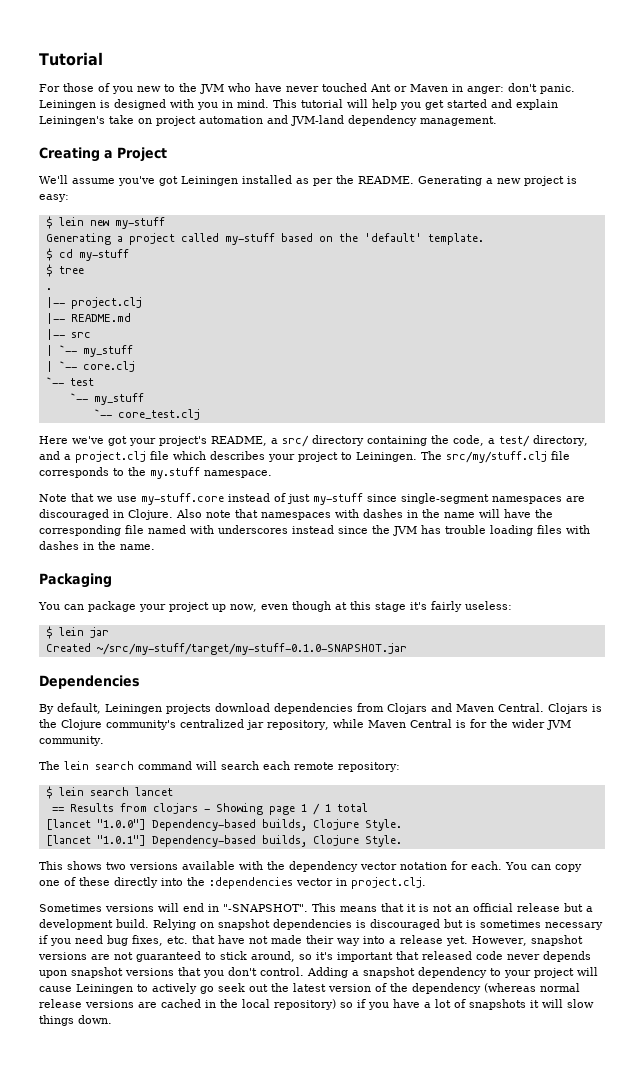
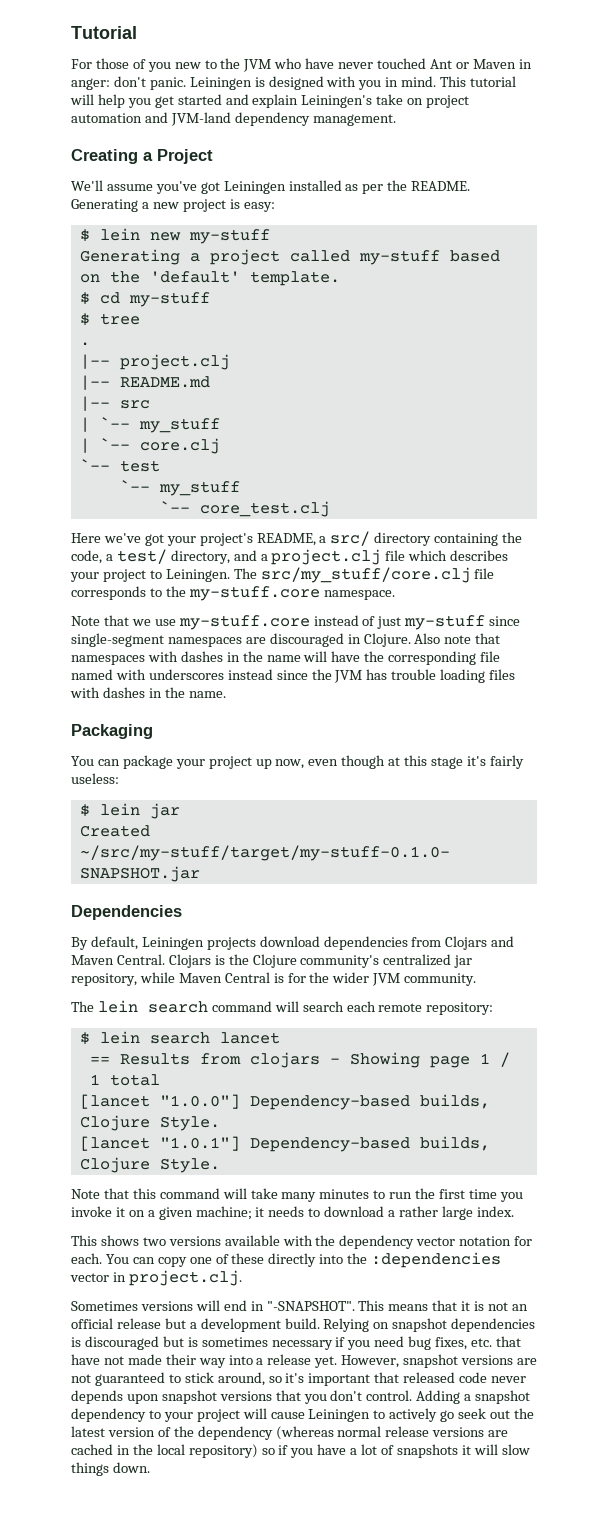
[446,451,547,463] src/my/stuff.clj -> [260,567,471,583] src/my_stuff/core.clj
[150,467,200,479] my.stuff -> [188,586,320,601] my-stuff.core
(402, 841) none -> [71,1188,523,1202] [71,1206,514,1220] // Note that this command will take many minutes to run the first time you invoke it on a given machine; it needs to download a rather large index.

